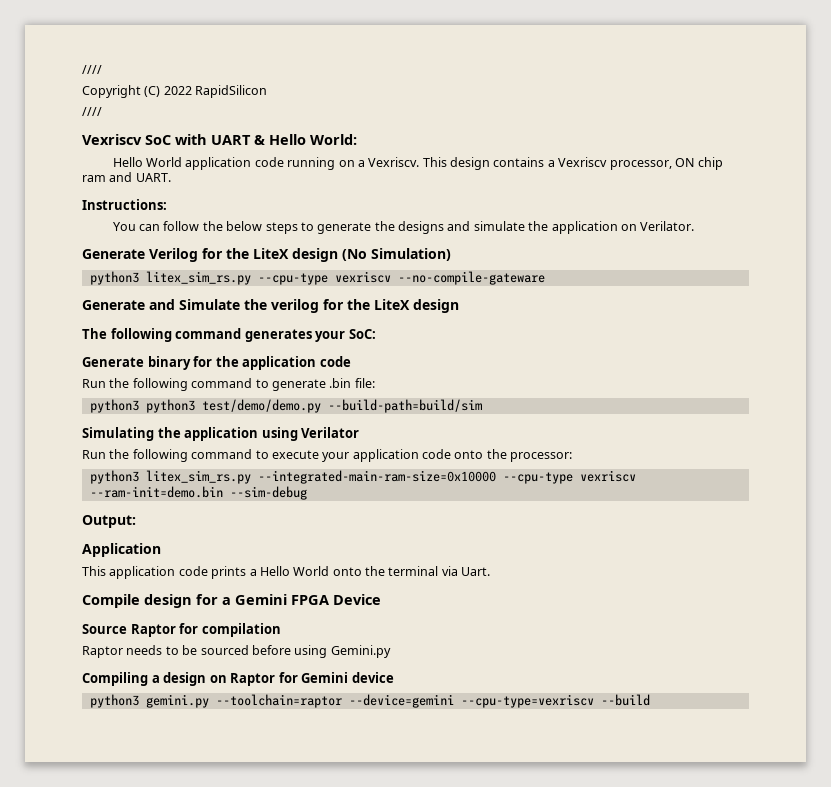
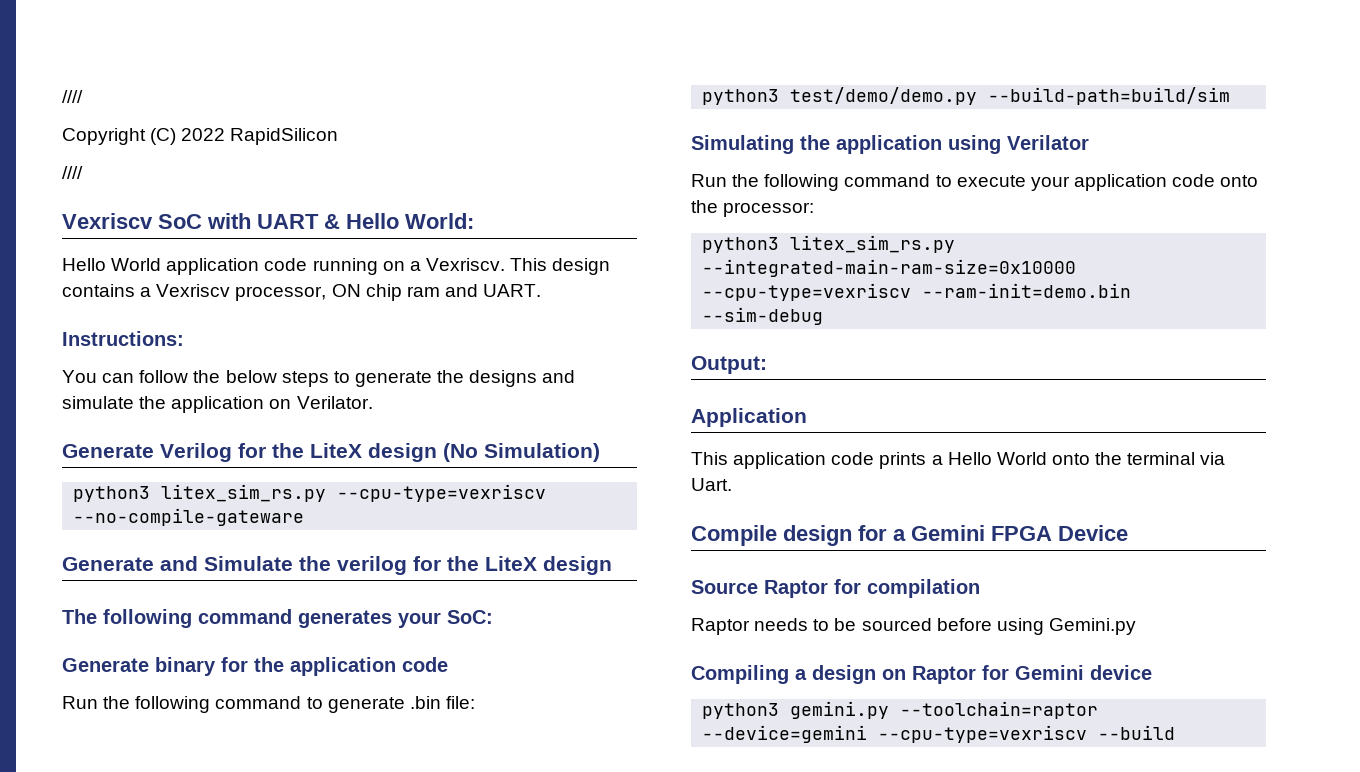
[257,271,391,285] --cpu-type vexriscv -> [337,484,547,502] --cpu-type=vexriscv
[145,399,195,413] python3 -> (780, 97) none
[502,470,636,484] --cpu-type vexriscv -> [702,283,912,301] --cpu-type=vexriscv

